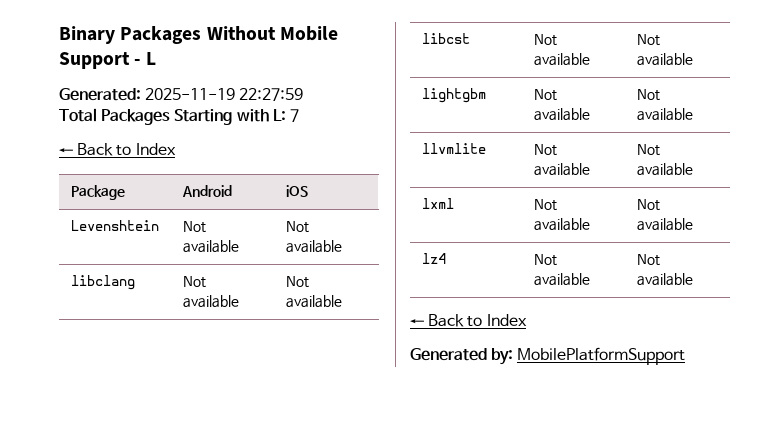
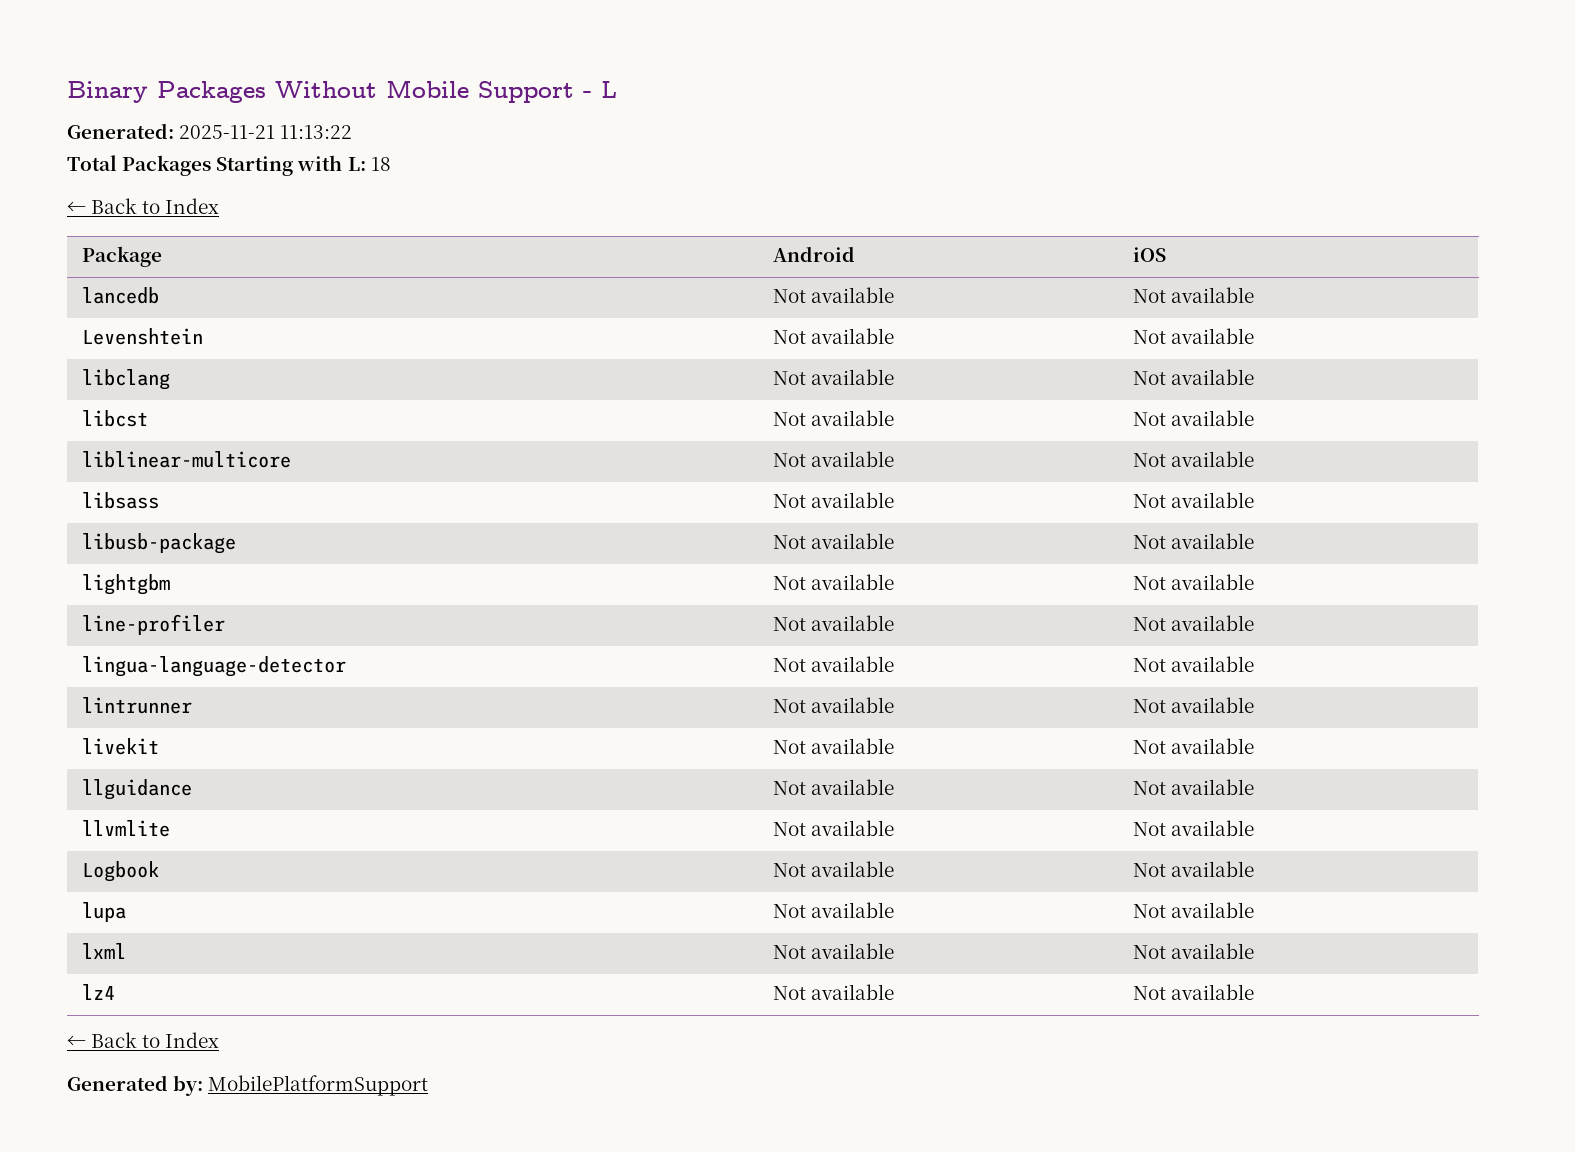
[145,88,304,101] 2025-11-19 22:27:59 -> [179,125,353,139] 2025-11-21 11:13:22
[289,109,299,122] 7 -> [370,157,391,171] 18
(308, 191) none -> [81,287,159,304] [772,287,894,303] [1132,287,1254,303] // lancedb | Not available | Not available
(693, 59) none -> [81,451,291,468] [772,451,894,467] [1132,451,1254,467] [81,492,159,509] [772,492,894,508] [1132,492,1254,508] [81,533,236,554] [772,533,894,549] [1132,533,1254,549] // liblinear-multicore | Not available | Not available // libsass | Not available | Not available // libusb-package | Not available | Not available
(693, 114) none -> [81,614,225,635] [772,615,894,631] [1132,615,1254,631] [81,656,346,677] [772,656,894,672] [1132,656,1254,672] [81,697,192,714] [772,697,894,713] [1132,697,1254,713] [81,738,159,755] [772,738,894,754] [1132,738,1254,754] [81,779,192,800] [772,779,894,795] [1132,779,1254,795] // line-profiler | Not available | Not available // lingua-language-detector | Not available | Not available // lintrunner | Not available | Not available // livekit | Not available | Not available // llguidance | Not available | Not available
(693, 169) none -> [81,861,159,882] [772,861,894,877] [1132,861,1254,877] [81,902,126,922] [772,902,894,918] [1132,902,1254,918] // Logbook | Not available | Not available // lupa | Not available | Not available

